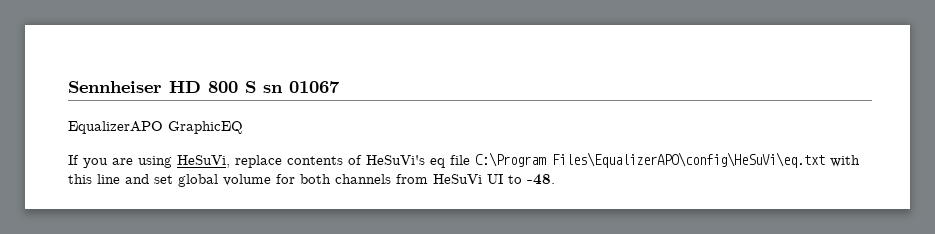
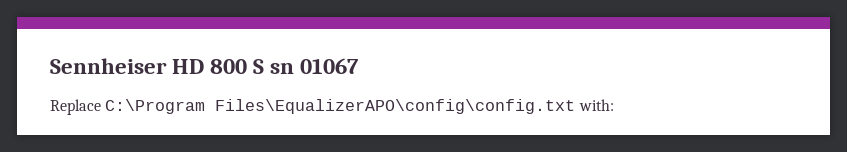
[68,121,243,134] [68,152,860,168] [68,174,555,187] EqualizerAPO GraphicEQ // If you are using HeSuVi, replace contents of HeSuVi's eq file C:\Program Files\EqualizerAPO\config\HeSuVi\eq.txt with this line and set global volume for both channels from HeSuVi UI to -48. -> [50,99,614,115] Replace C:\Program Files\EqualizerAPO\config\config.txt with:

